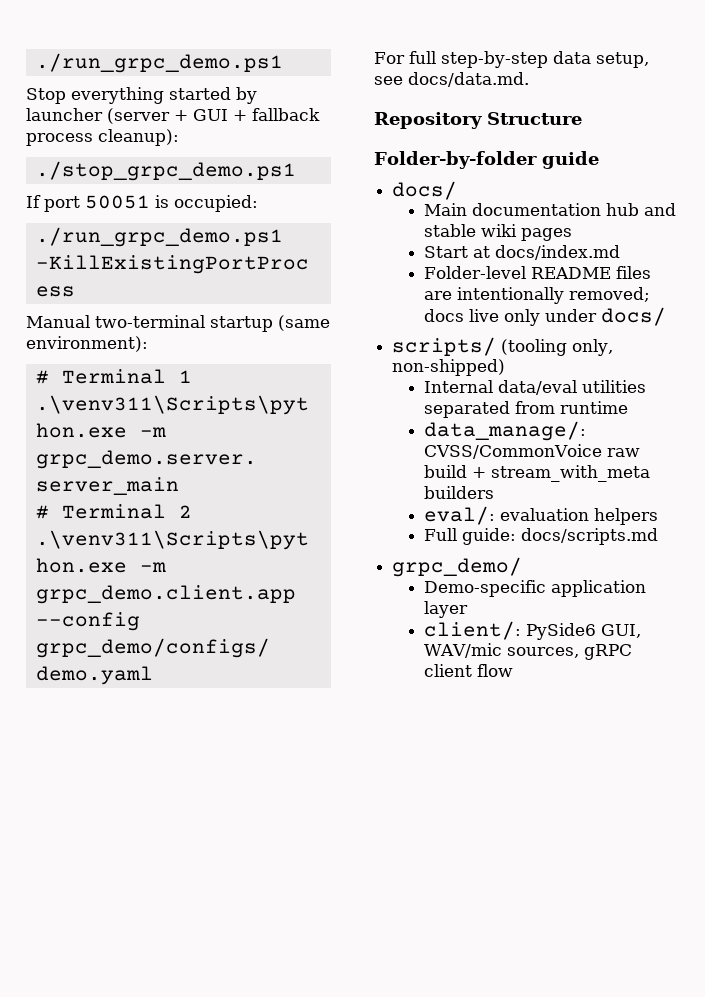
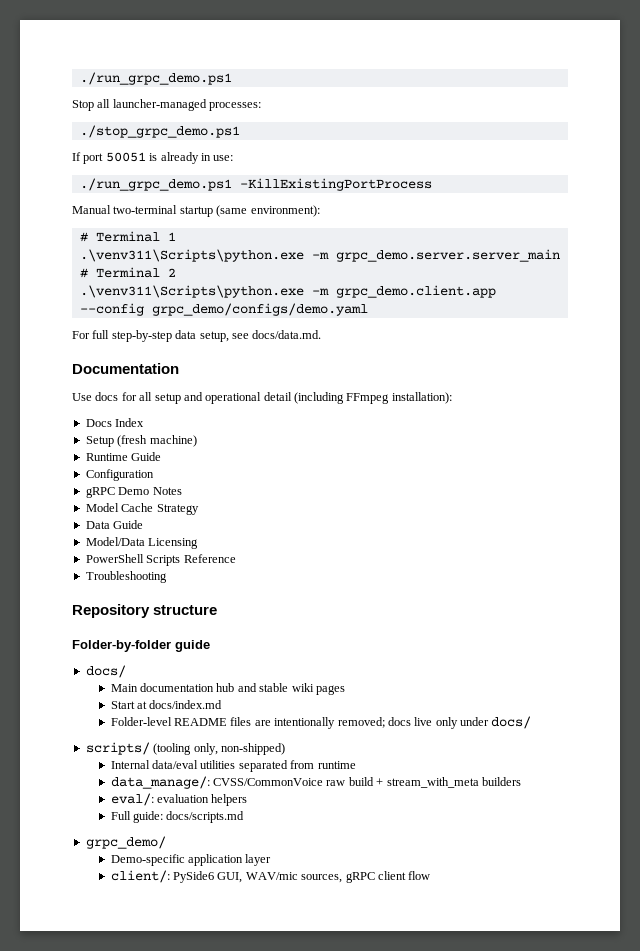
[71,87,257,104] [26,108,320,124] [26,129,179,146] everything started by launcher (server + GUI + fallback process cleanup): -> [97,99,262,111] all launcher-managed processes:
[174,195,258,212] occupied: -> [160,152,234,164] already in use:
(529, 79) none -> [72,363,179,374] [72,392,452,404] [85,418,145,427] [85,435,197,447] [85,452,162,461] [85,469,154,481] [85,487,182,498] [85,503,199,515] [85,520,144,529] [85,537,199,549] [85,554,236,566] [85,571,167,583] // Documentation // Use docs for all setup and operational detail (including FFmpeg installation): // Docs Index // Setup (fresh machine) // Runtime Guide // Configuration // gRPC Demo Notes // Model Cache Strategy // Data Guide // Model/Data Licensing // PowerShell Scripts Reference // Troubleshooting
[487,112,582,125] Structure -> [153,605,218,615] structure

